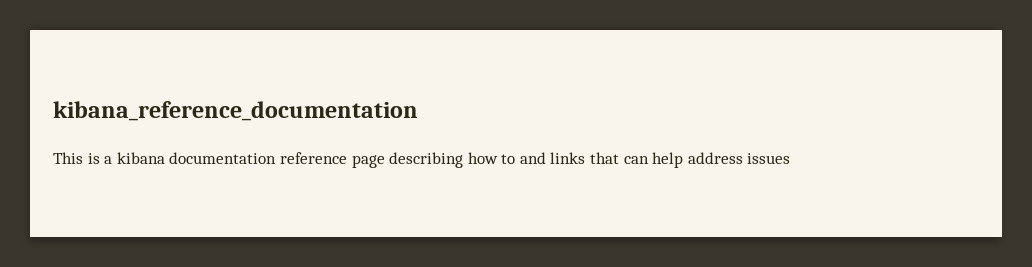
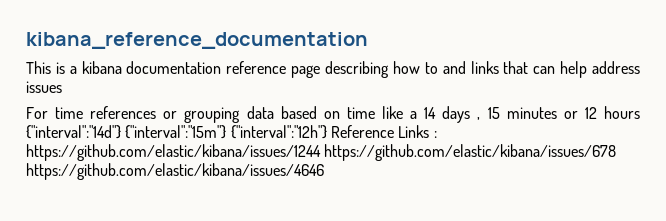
(791, 158) none -> [26,106,641,123] [26,125,437,139] [26,144,617,161] [26,163,324,180] // For time references or grouping data based on time like a 14 days , 15 minutes or 12 hours {"interval":"14d"} {"interval":"15m"} {"interval":"12h"} Reference Links : https://github.com/elastic/kibana/issues/1244 https://github.com/elastic/kibana/issues/678 https://github.com/elastic/kibana/issues/4646

